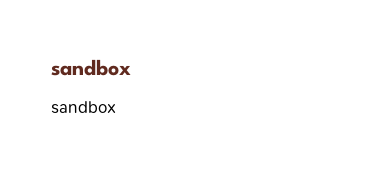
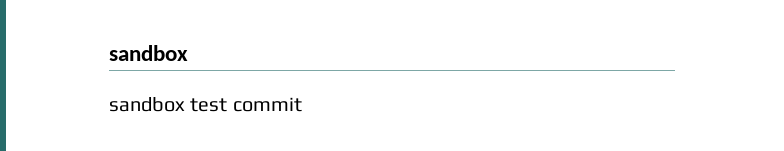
(116, 107) none -> [190,97,302,112] test commit

